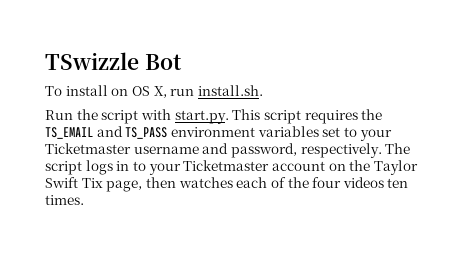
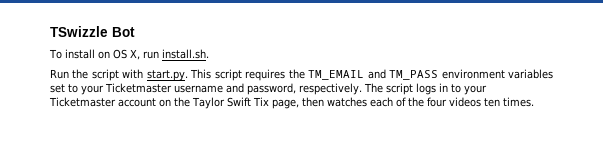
[45,126,168,139] TS_EMAIL and TS_PASS -> [308,69,439,80] TM_EMAIL and TM_PASS

